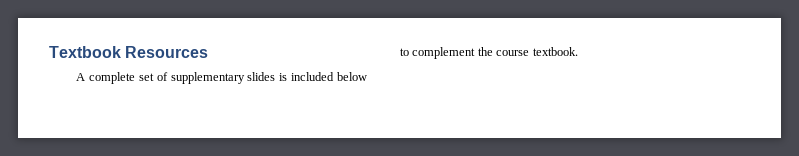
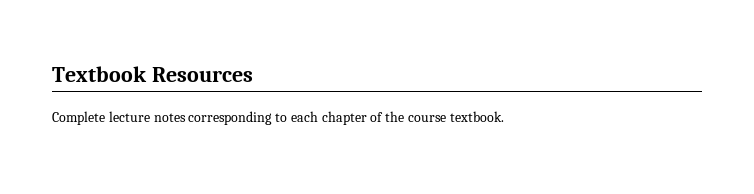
[76,72,367,84] [400,47,476,59] A complete set of supplementary slides is included below to complement -> [52,111,384,125] Complete lecture notes corresponding to each chapter of

